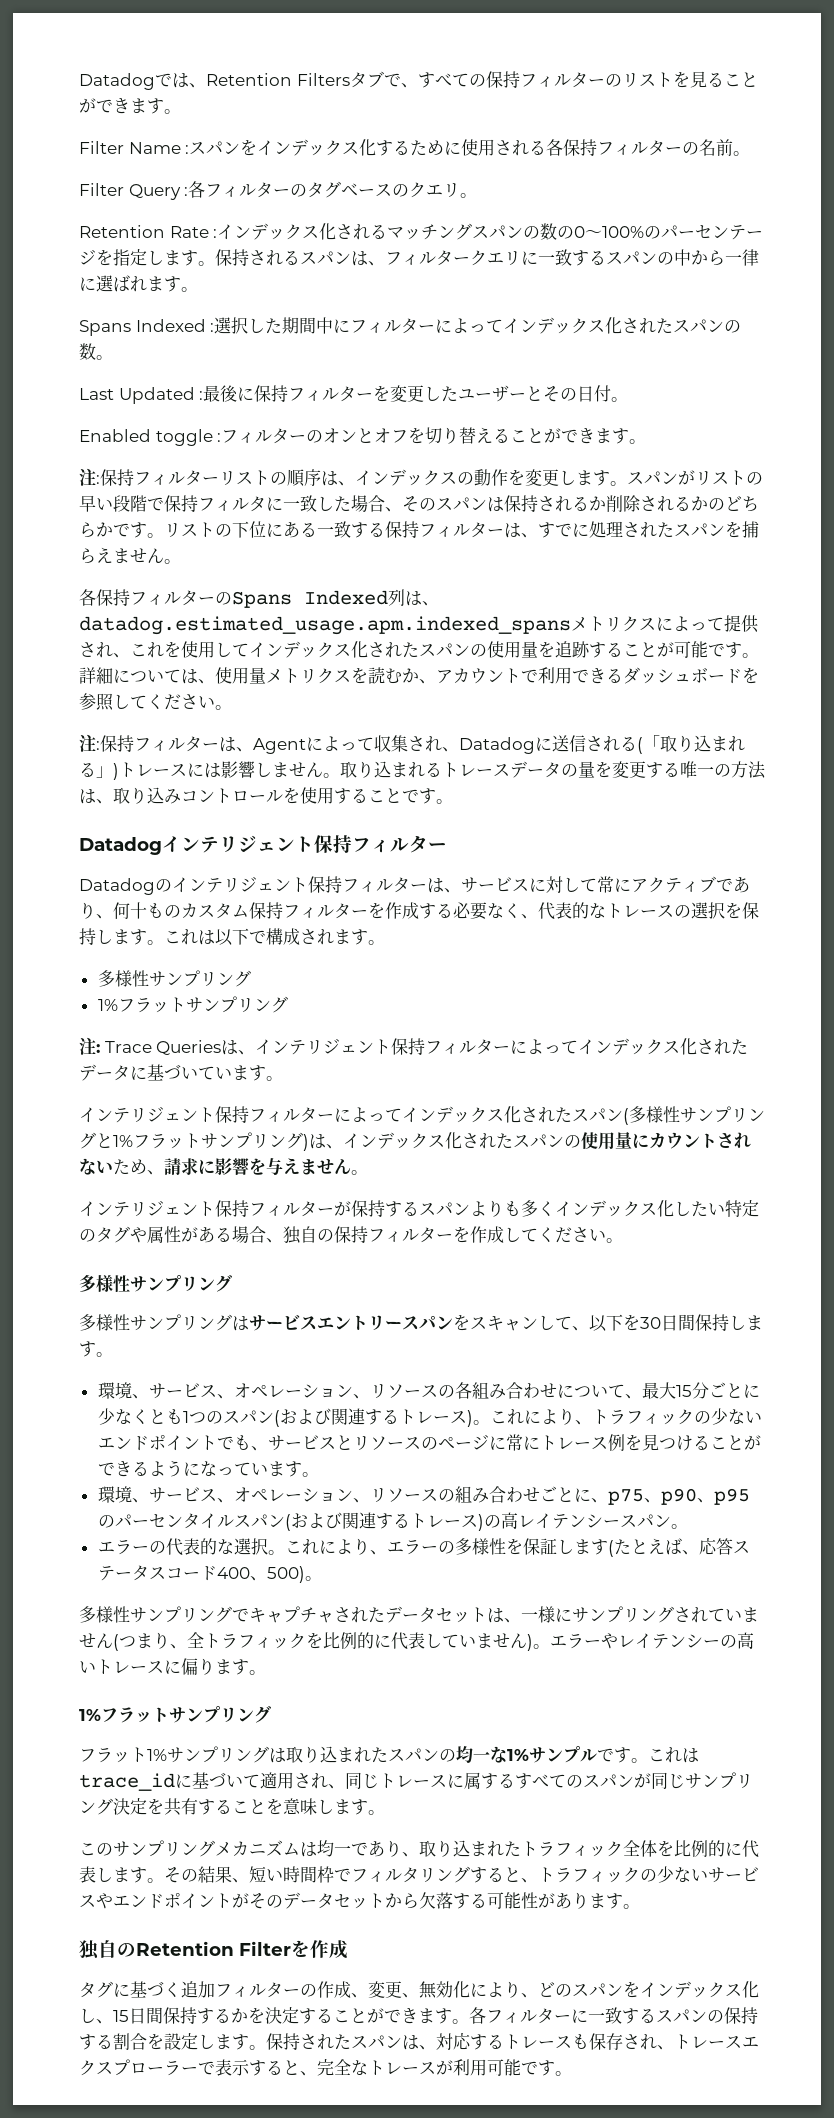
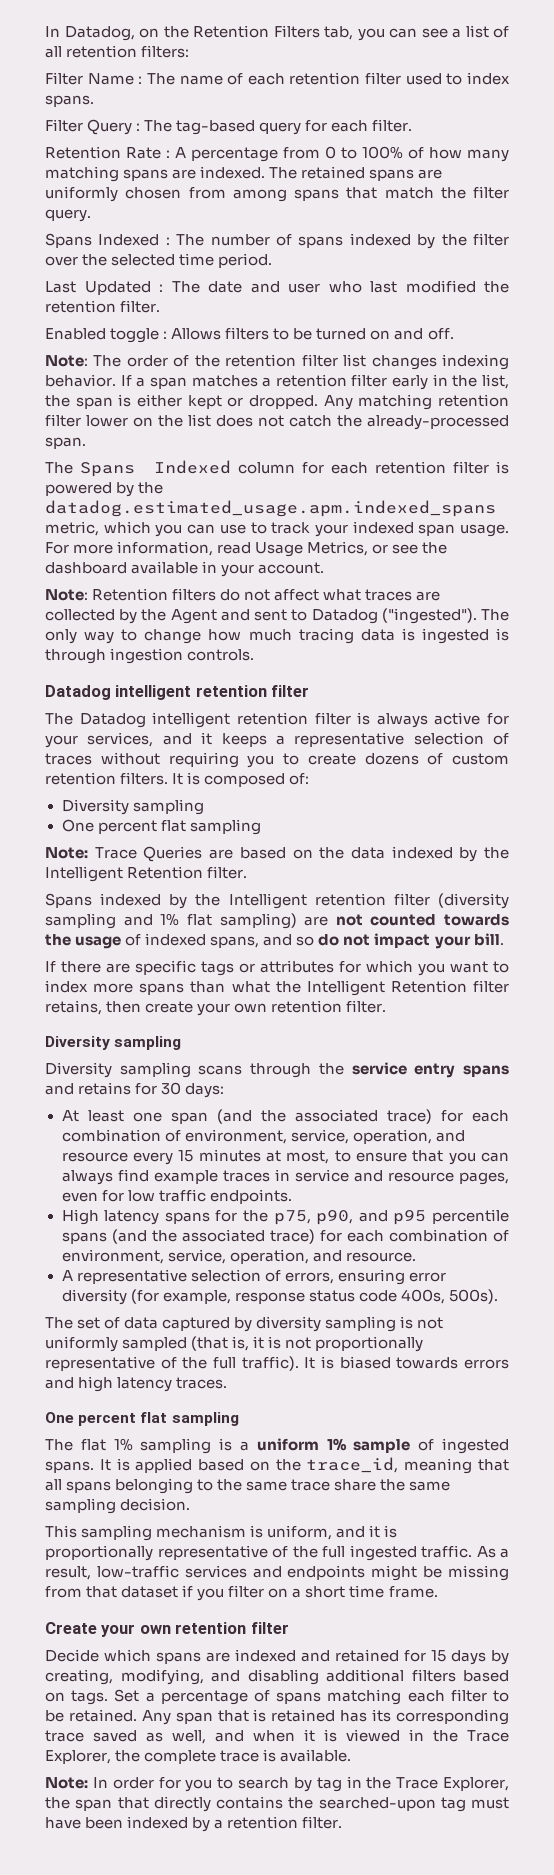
[79,71,758,90] [79,98,181,114] [79,139,751,156] [79,181,478,200] [79,223,764,240] [79,249,759,266] [79,275,198,292] [79,317,742,336] [79,343,113,360] [79,385,629,404] [79,427,647,446] [79,468,763,487] [79,495,759,512] [79,521,759,538] [79,547,181,564] [79,589,439,608] [79,615,759,635] [79,641,759,658] [79,667,759,684] [79,693,232,711] [79,734,745,754] [79,761,766,780] [79,787,453,804] [79,835,447,855] [79,876,750,895] [79,902,759,920] [79,928,385,946] [97,970,251,987] [97,996,288,1013] [79,1037,749,1056] [79,1064,283,1081] [79,1106,765,1125] [79,1132,751,1151] [79,1158,368,1175] [79,1200,759,1218] [79,1226,623,1244] [79,1274,232,1293] [79,1314,763,1332] [79,1341,113,1357] [97,1382,760,1399] [97,1408,762,1427] [97,1434,761,1451] [97,1460,319,1477] [97,1486,750,1505] [97,1512,688,1531] [97,1538,750,1557] [97,1565,322,1583] [79,1606,759,1623] [79,1632,754,1651] [79,1658,266,1675] [79,1706,271,1723] [79,1745,699,1763] [79,1772,753,1791] [79,1798,385,1816] [79,1840,759,1858] [79,1866,759,1883] [79,1892,640,1909] [79,1940,348,1960] [79,1981,759,1999] [79,2007,758,2024] [79,2033,759,2050] [79,2059,572,2076] Datadogでは、Retention Filtersタブで、すべての保持フィルターのリストを見ることができます。 // Filter Name :スパンをインデックス化するために使用される各保持フィルターの名前。 // Filter Query :各フィルターのタグベースのクエリ。 // Retention Rate :インデックス化されるマッチングスパンの数の0～100%のパーセンテージを指定します。保持されるスパンは、フィルタークエリに一致するスパンの中から一律に選ばれます。 // Spans Indexed :選択した期間中にフィルターによってインデックス化されたスパンの数。 // Last Updated :最後に保持フィルターを変更したユーザーとその日付。 // Enabled toggle :フィルターのオンとオフを切り替えることができます。 // 注:保持フィルターリストの順序は、インデックスの動作を変更します。スパンがリストの早い段階で保持フィルタに一致した場合、そのスパンは保持されるか削除されるかのどちらかです。リストの下位にある一致する保持フィルターは、すでに処理されたスパンを捕らえません。 // 各保持フィルターのSpans Indexed列は、datadog.estimated_usage.apm.indexed_spansメトリクスによって提供され、これを使用してインデックス化されたスパンの使用量を追跡することが可能です。詳細については、使用量メトリクスを読むか、アカウントで利用できるダッシュボードを参照してください。 // 注:保持フィルターは、Agentによって収集され、Datadogに送信される(「取り込まれる」)トレースには影響しません。取り込まれるトレースデータの量を変更する唯一の方法は、取り込みコントロールを使用することです。 // Datadogインテリジェント保持フィルター // Datadogのインテリジェント保持フィルターは、サービスに対して常にアクティブであり、何十ものカスタム保持フィルターを作成する必要なく、代表的なトレースの選択を保持します。これは以下で構成されます。 // 多様性サンプリング // 1%フラットサンプリング // 注: Trace Queriesは、インテリジェント保持フィルターによってインデックス化されたデータに基づいています。 // インテリジェント保持フィルターによってインデックス化されたスパン(多様性サンプリングと1%フラットサンプリング)は、インデックス化されたスパンの使用量にカウントされないため、請求に影響を与えません。 // インテリジェント保持フィルターが保持するスパンよりも多くインデックス化したい特定のタグや属性がある場合、独自の保持フィルターを作成してください。 // 多様性サンプリング // 多様性サンプリングはサービスエントリースパンをスキャンして、以下を30日間保持します。 // 環境、サービス、オペレーション、リソースの各組み合わせについて、最大15分ごとに少なくとも1つのスパン(および関連するトレース)。これにより、トラフィックの少ないエンドポイントでも、サービスとリソースのページに常にトレース例を見つけることができるようになっています。 // 環境、サービス、オペレーション、リソースの組み合わせごとに、p75、p90、p95のパーセンタイルスパン(および関連するトレース)の高レイテンシースパン。 // エラーの代表的な選択。これにより、エラーの多様性を保証します(たとえば、応答ステータスコード400、500)。 // 多様性サンプリングでキャプチャされたデータセットは、一様にサンプリングされていません(つまり、全トラフィックを比例的に代表していません)。エラーやレイテンシーの高いトレースに偏ります。 // 1%フラットサンプリング // フラット1%サンプリングは取り込まれたスパンの均一な1%サンプルです。これはtrace_idに基づいて適用され、同じトレースに属するすべてのスパンが同じサンプリング決定を共有することを意味します。 // このサンプリングメカニズムは均一であり、取り込まれたトラフィック全体を比例的に代表します。その結果、短い時間枠でフィルタリングすると、トラフィックの少ないサービスやエンドポイントがそのデータセットから欠落する可能性があります。 // 独自のRetention Filterを作成 // タグに基づく追加フィルターの作成、変更、無効化により、どのスパンをインデックス化し、15日間保持するかを決定することができます。各フィルターに一致するスパンの保持する割合を設定します。保持されたスパンは、対応するトレースも保存され、トレースエクスプローラーで表示すると、完全なトレースが利用可能です。 -> [45,25,509,41] [45,45,190,58] [45,72,511,85] [45,95,94,107] [45,119,413,135] [45,146,509,162] [45,166,443,182] [45,186,509,202] [45,209,91,222] [45,233,509,249] [45,253,273,268] [45,280,509,295] [45,300,161,313] [45,327,454,343] [45,354,510,370] [45,374,509,390] [45,394,510,410] [45,414,509,430] [45,437,86,449] [45,460,510,477] [45,482,164,497] [45,500,496,517] [45,521,509,537] [45,541,448,557] [45,561,325,577] [45,588,441,601] [45,608,510,624] [45,628,510,644] [45,648,255,664] [45,685,310,700] [45,712,509,728] [45,732,509,748] [45,752,509,768] [45,772,310,787] [61,799,204,815] [61,819,261,835] [45,846,509,862] [45,866,248,882] [45,893,510,909] [45,913,509,929] [45,933,504,949] [45,960,509,976] [45,980,509,996] [45,1000,387,1016] [45,1036,182,1050] [45,1062,510,1078] [45,1082,225,1098] [61,1109,509,1124] [61,1129,465,1144] [61,1149,510,1165] [61,1169,509,1185] [61,1189,292,1204] [61,1209,509,1225] [61,1229,509,1244] [61,1249,416,1264] [61,1269,446,1285] [61,1289,498,1305] [45,1316,444,1332] [45,1336,424,1352] [45,1356,510,1371] [45,1376,228,1392] [45,1412,239,1426] [45,1438,510,1454] [45,1457,509,1474] [45,1478,451,1494] [45,1498,191,1514] [45,1525,398,1541] [45,1545,509,1561] [45,1565,510,1581] [45,1585,438,1601] [45,1622,289,1637] [45,1649,509,1665] [45,1669,509,1685] [45,1689,509,1705] [45,1709,510,1725] [45,1729,509,1744] [45,1749,352,1764] [45,1776,509,1792] [45,1796,509,1812] [45,1816,343,1832] In Datadog, on the Retention Filters tab, you can see a list of all retention filters: // Filter Name : The name of each retention filter used to index spans. // Filter Query : The tag-based query for each filter. // Retention Rate : A percentage from 0 to 100% of how many matching spans are indexed. The retained spans are uniformly chosen from among spans that match the filter query. // Spans Indexed : The number of spans indexed by the filter over the selected time period. // Last Updated : The date and user who last modified the retention filter. // Enabled toggle : Allows filters to be turned on and off. // Note: The order of the retention filter list changes indexing behavior. If a span matches a retention filter early in the list, the span is either kept or dropped. Any matching retention filter lower on the list does not catch the already-processed span. // The Spans Indexed column for each retention filter is powered by the datadog.estimated_usage.apm.indexed_spans metric, which you can use to track your indexed span usage. For more information, read Usage Metrics, or see the dashboard available in your account. // Note: Retention filters do not affect what traces are collected by the Agent and sent to Datadog ("ingested"). The only way to change how much tracing data is ingested is through ingestion controls. // Datadog intelligent retention filter // The Datadog intelligent retention filter is always active for your services, and it keeps a representative selection of traces without requiring you to create dozens of custom retention filters. It is composed of: // Diversity sampling // One percent flat sampling // Note: Trace Queries are based on the data indexed by the Intelligent Retention filter. // Spans indexed by the Intelligent retention filter (diversity sampling and 1% flat sampling) are not counted towards the usage of indexed spans, and so do not impact your bill. // If there are specific tags or attributes for which you want to index more spans than what the Intelligent Retention filter retains, then create your own retention filter. // Diversity sampling // Diversity sampling scans through the service entry spans and retains for 30 days: // At least one span (and the associated trace) for each combination of environment, service, operation, and resource every 15 minutes at most, to ensure that you can always find example traces in service and resource pages, even for low traffic endpoints. // High latency spans for the p75, p90, and p95 percentile spans (and the associated trace) for each combination of environment, service, operation, and resource. // A representative selection of errors, ensuring error diversity (for example, response status code 400s, 500s). // The set of data captured by diversity sampling is not uniformly sampled (that is, it is not proportionally representative of the full traffic). It is biased towards errors and high latency traces. // One percent flat sampling // The flat 1% sampling is a uniform 1% sample of ingested spans. It is applied based on the trace_id, meaning that all spans belonging to the same trace share the same sampling decision. // This sampling mechanism is uniform, and it is proportionally representative of the full ingested traffic. As a result, low-traffic services and endpoints might be missing from that dataset if you filter on a short time frame. // Create your own retention filter // Decide which spans are indexed and retained for 15 days by creating, modifying, and disabling additional filters based on tags. Set a percentage of spans matching each filter to be retained. Any span that is retained has its corresponding trace saved as well, and when it is viewed in the Trace Explorer, the complete trace is available. // Note: In order for you to search by tag in the Trace Explorer, the span that directly contains the searched-upon tag must have been indexed by a retention filter.

